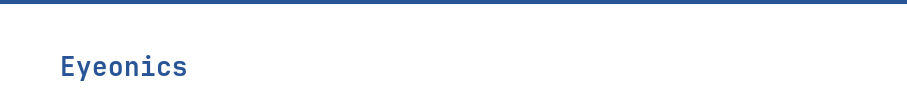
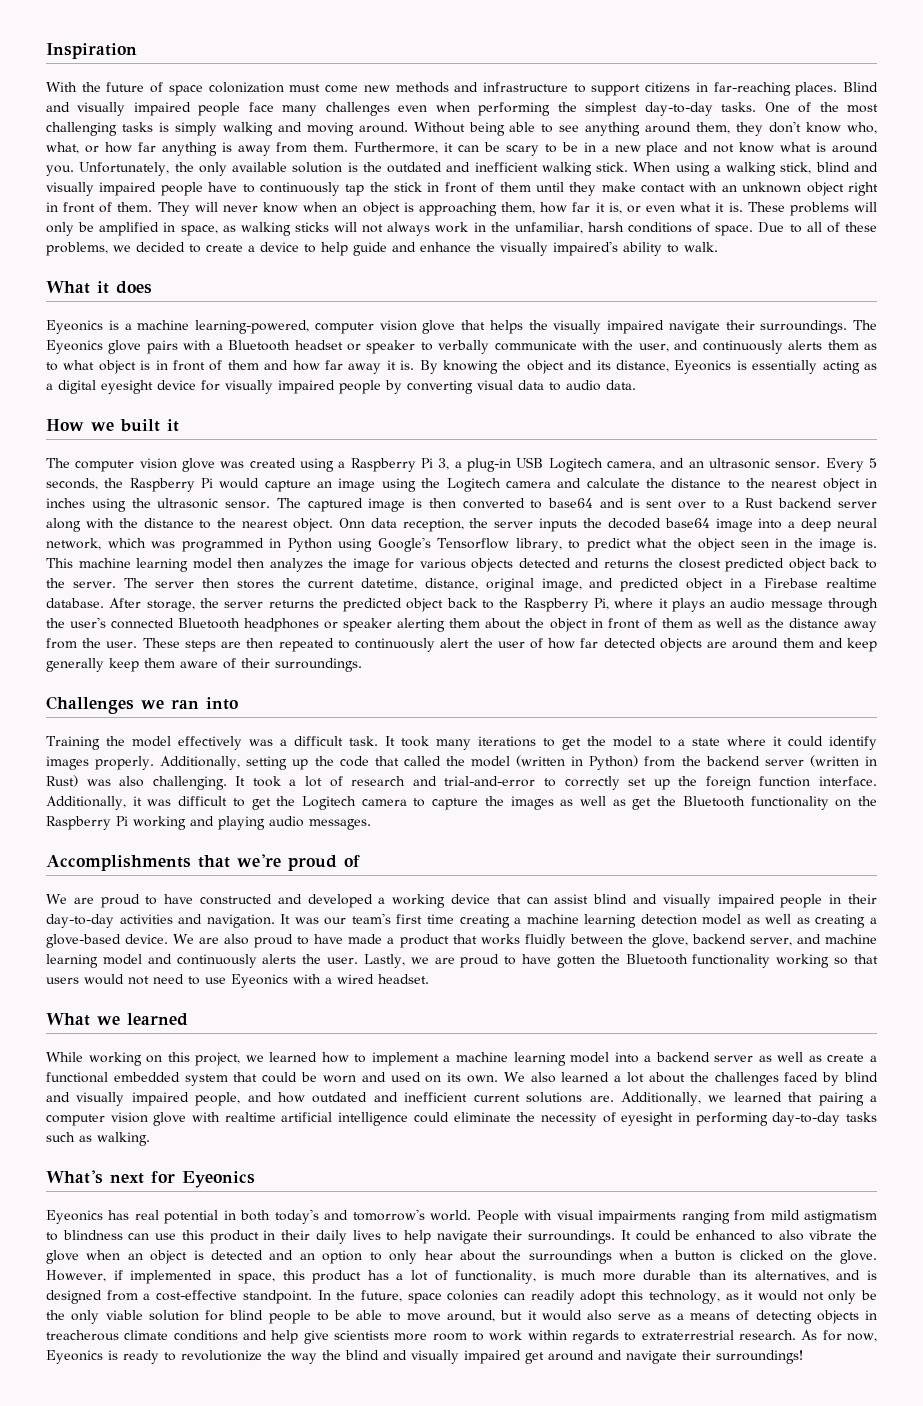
[60,55,188,81] Eyeonics -> [46,43,137,59] [46,82,878,96] [46,102,879,116] [46,121,877,136] [46,142,878,156] [46,162,879,176] [46,182,879,196] [46,202,877,216] [46,222,878,236] [46,241,718,256] [46,281,152,294] [46,320,877,334] [46,340,878,354] [46,360,877,374] [46,380,636,394] [46,419,179,432] [46,457,878,472] [46,478,878,492] [46,498,878,512] [46,518,878,532] [46,537,878,552] [46,558,877,572] [46,578,878,592] [46,598,878,612] [46,617,877,632] [46,638,878,652] [46,658,362,672] [46,696,238,714] [46,736,878,750] [46,755,878,770] [46,775,877,790] [46,796,878,810] [46,816,371,830] [46,854,360,871] [46,894,877,908] [46,913,877,928] [46,934,877,948] [46,954,879,968] [46,974,429,988] [46,1013,188,1026] [46,1052,877,1066] [46,1072,879,1086] [46,1092,877,1106] [46,1112,877,1126] [46,1132,150,1146] [46,1170,255,1188] [46,1209,878,1224] [46,1230,878,1244] [46,1250,877,1264] [46,1270,877,1284] [46,1290,877,1304] [46,1310,877,1324] [46,1330,878,1344] [46,1350,803,1364] Inspiration // With the future of space colonization must come new methods and infrastructure to support citizens in far-reaching places. Blind and visually impaired people face many challenges even when performing the simplest day-to-day tasks. One of the most challenging tasks is simply walking and moving around. Without being able to see anything around them, they don't know who, what, or how far anything is away from them. Furthermore, it can be scary to be in a new place and not know what is around you. Unfortunately, the only available solution is the outdated and inefficient walking stick. When using a walking stick, blind and visually impaired people have to continuously tap the stick in front of them until they make contact with an unknown object right in front of them. They will never know when an object is approaching them, how far it is, or even what it is. These problems will only be amplified in space, as walking sticks will not always work in the unfamiliar, harsh conditions of space. Due to all of these problems, we decided to create a device to help guide and enhance the visually impaired's ability to walk. // What it does // Eyeonics is a machine learning-powered, computer vision glove that helps the visually impaired navigate their surroundings. The Eyeonics glove pairs with a Bluetooth headset or speaker to verbally communicate with the user, and continuously alerts them as to what object is in front of them and how far away it is. By knowing the object and its distance, Eyeonics is essentially acting as a digital eyesight device for visually impaired people by converting visual data to audio data. // How we built it // The computer vision glove was created using a Raspberry Pi 3, a plug-in USB Logitech camera, and an ultrasonic sensor. Every 5 seconds, the Raspberry Pi would capture an image using the Logitech camera and calculate the distance to the nearest object in inches using the ultrasonic sensor. The captured image is then converted to base64 and is sent over to a Rust backend server along with the distance to the nearest object. Onn data reception, the server inputs the decoded base64 image into a deep neural network, which was programmed in Python using Google's Tensorflow library, to predict what the object seen in the image is. This machine learning model then analyzes the image for various objects detected and returns the closest predicted object back to the server. The server then stores the current datetime, distance, original image, and predicted object in a Firebase realtime database. After storage, the server returns the predicted object back to the Raspberry Pi, where it plays an audio message through the user's connected Bluetooth headphones or speaker alerting them about the object in front of them as well as the distance away from the user. These steps are then repeated to continuously alert the user of how far detected objects are around them and keep generally keep them aware of their surroundings. // Challenges we ran into // Training the model effectively was a difficult task. It took many iterations to get the model to a state where it could identify images properly. Additionally, setting up the code that called the model (written in Python) from the backend server (written in Rust) was also challenging. It took a lot of research and trial-and-error to correctly set up the foreign function interface. Additionally, it was difficult to get the Logitech camera to capture the images as well as get the Bluetooth functionality on the Raspberry Pi working and playing audio messages. // Accomplishments that we're proud of // We are proud to have constructed and developed a working device that can assist blind and visually impaired people in their day-to-day activities and navigation. It was our team's first time creating a machine learning detection model as well as creating a glove-based device. We are also proud to have made a product that works fluidly between the glove, backend server, and machine learning model and continuously alerts the user. Lastly, we are proud to have gotten the Bluetooth functionality working so that users would not need to use Eyeonics with a wired headset. // What we learned // While working on this project, we learned how to implement a machine learning model into a backend server as well as create a functional embedded system that could be worn and used on its own. We also learned a lot about the challenges faced by blind and visually impaired people, and how outdated and inefficient current solutions are. Additionally, we learned that pairing a computer vision glove with realtime artificial intelligence could eliminate the necessity of eyesight in performing day-to-day tasks such as walking. // What's next for Eyeonics // Eyeonics has real potential in both today's and tomorrow's world. People with visual impairments ranging from mild astigmatism to blindness can use this product in their daily lives to help navigate their surroundings. It could be enhanced to also vibrate the glove when an object is detected and an option to only hear about the surroundings when a button is clicked on the glove. However, if implemented in space, this product has a lot of functionality, is much more durable than its alternatives, and is designed from a cost-effective standpoint. In the future, space colonies can readily adopt this technology, as it would not only be the only viable solution for blind people to be able to move around, but it would also serve as a means of detecting objects in treacherous climate conditions and help give scientists more room to work within regards to extraterrestrial research. As for now, Eyeonics is ready to revolutionize the way the blind and visually impaired get around and navigate their surroundings!

